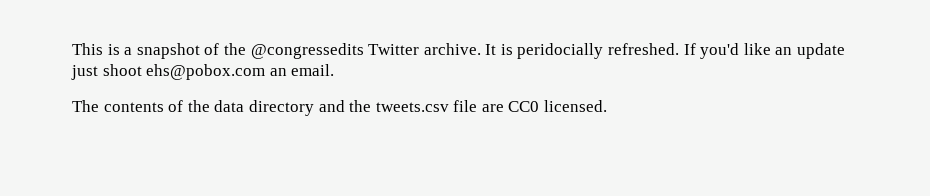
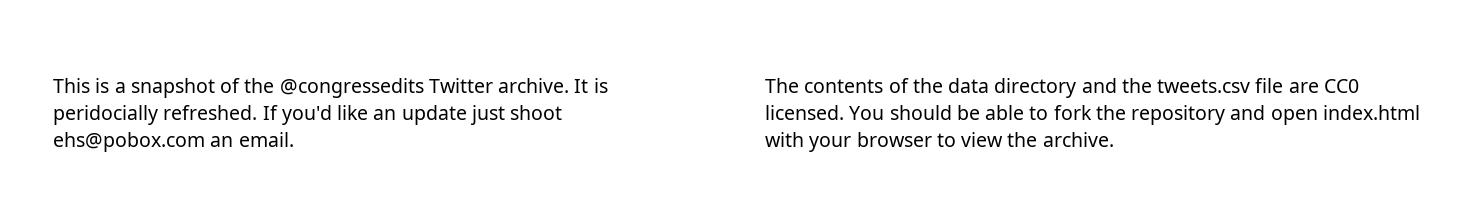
(608, 106) none -> [849,105,1420,125] [765,132,1114,152] You should be able to fork the repository and open index.html with your browser to view the archive.

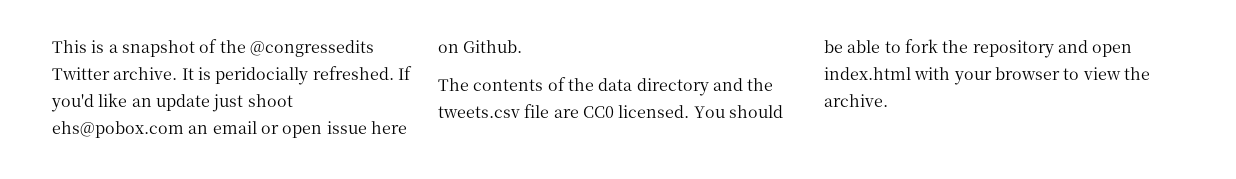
[238,132,294,147] email. -> [212,121,407,138] [438,40,523,53] email or open issue here on Github.

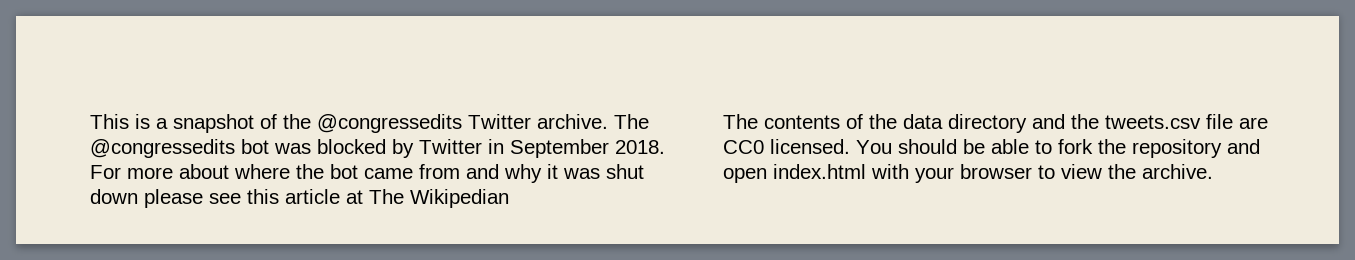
[181,66,412,85] [51,93,293,112] [52,121,407,138] [438,40,523,53] It is peridocially refreshed. If you'd like an update just shoot ehs@pobox.com an email or open issue here on Github. -> [614,114,649,129] [90,139,665,158] [90,164,644,183] [90,189,509,208] The @congressedits bot was blocked by Twitter in September 2018. For more about where the bot came from and why it was shut down please see this article at The Wikipedian

